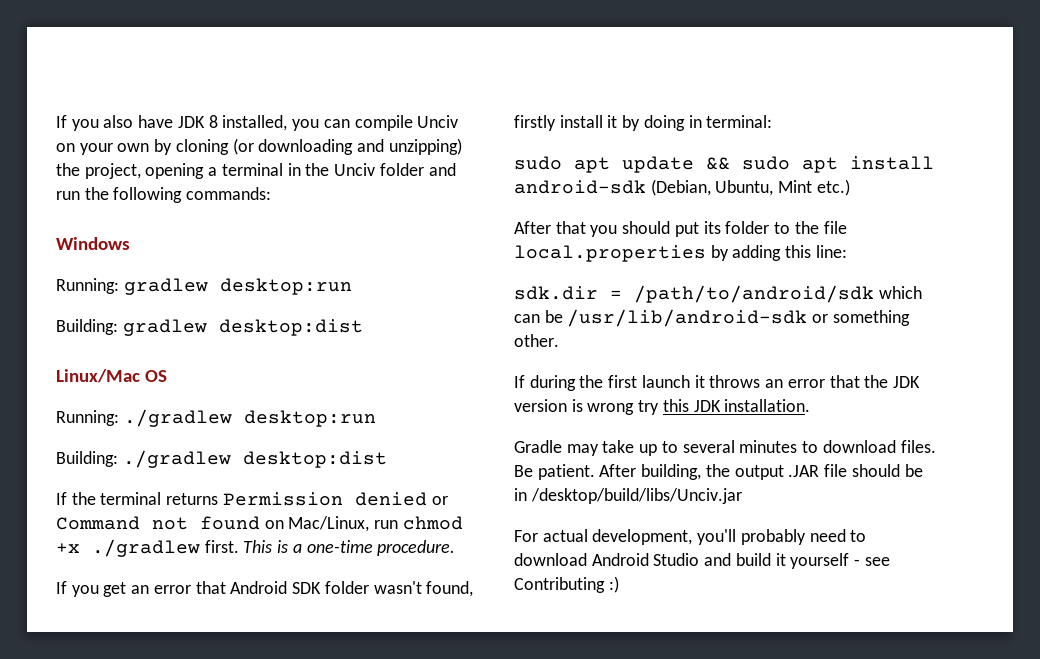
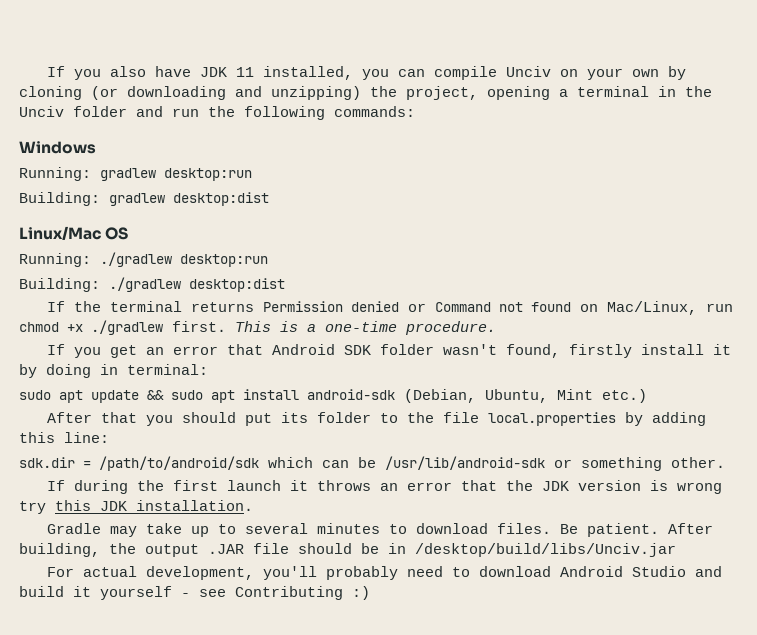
[208,115,218,128] 8 -> [235,67,254,77] 11

